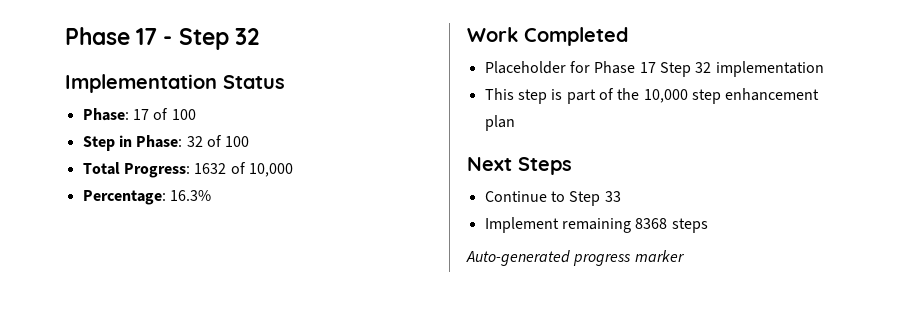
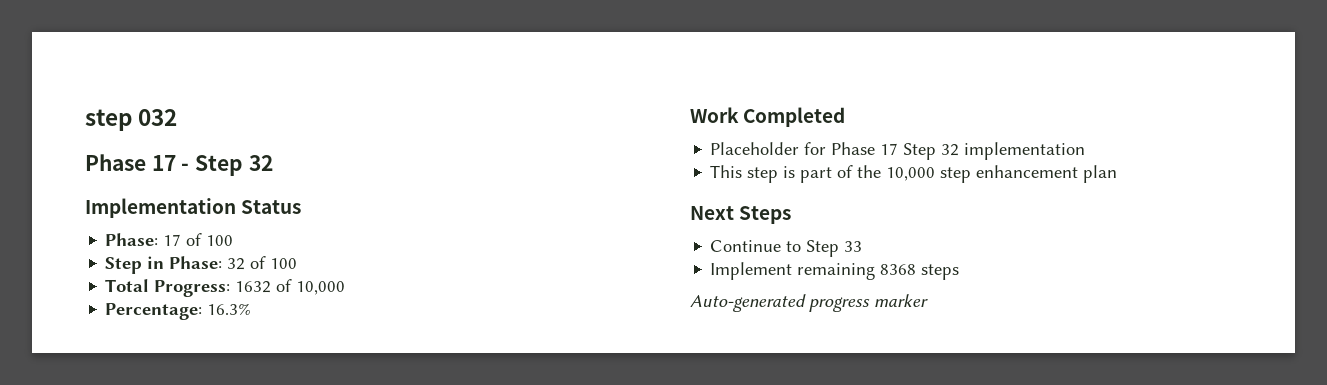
(65, 36) none -> [85,109,178,131] step 032 //

